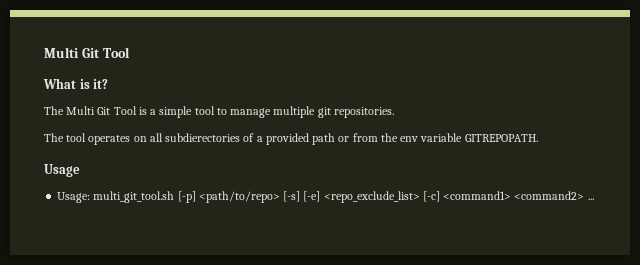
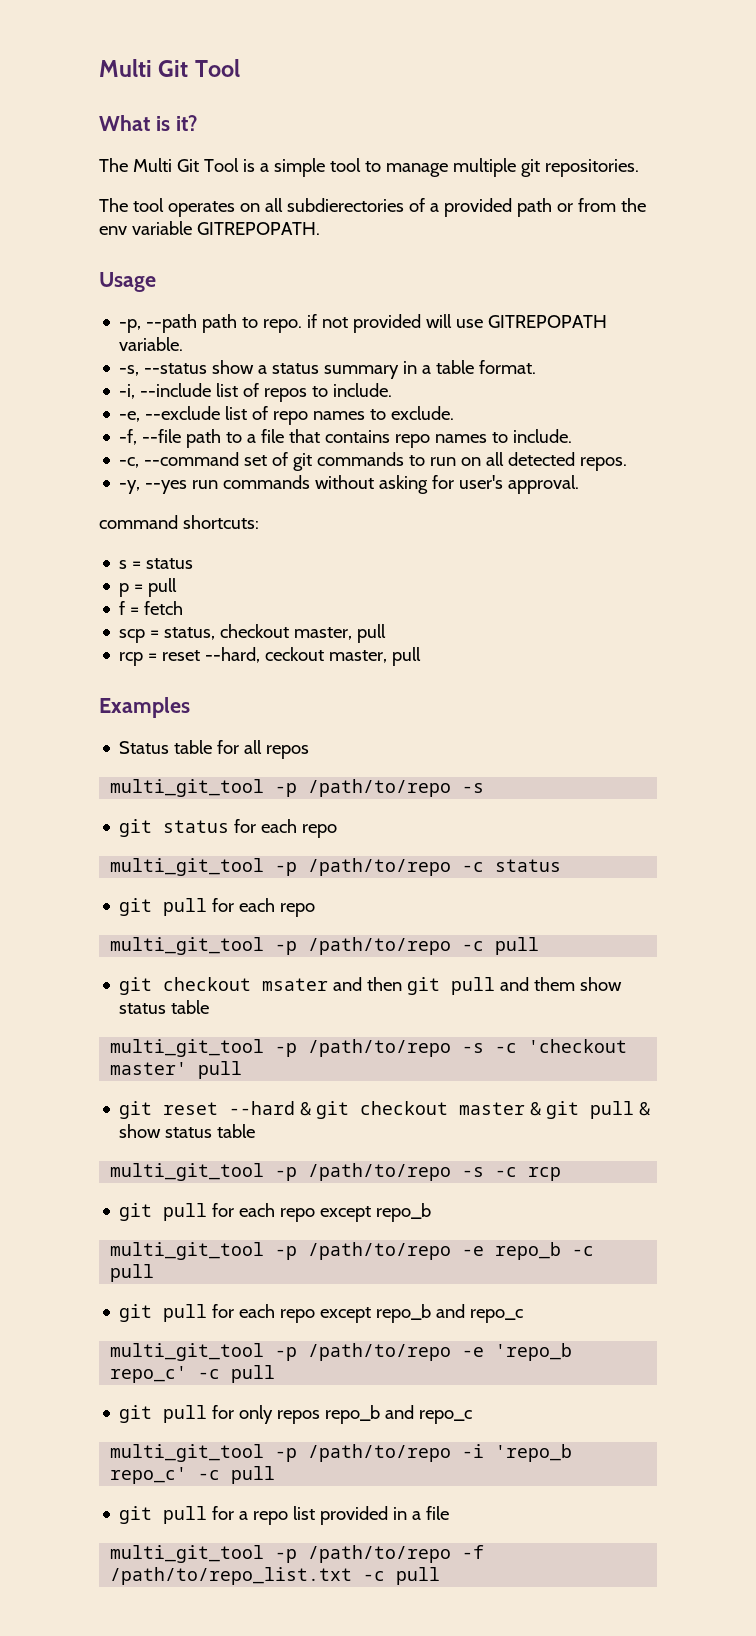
[57,191,594,203] Usage: multi_git_tool.sh [-p] <path/to/repo> [-s] [-e] <repo_exclude_list> [-c] <command1> <command2> ... -> [119,314,608,333] [119,337,184,351] [119,360,537,379] [119,383,393,402] [119,406,455,425] [119,429,573,448] [119,452,628,471] [119,475,580,494] [99,515,259,529] [119,558,194,569] [119,578,178,597] [119,601,184,615] [119,624,387,643] [119,647,422,666] [99,697,190,718] [119,740,310,759] [110,779,485,797] [119,819,338,838] [110,858,562,876] [119,898,316,917] [110,937,540,955] [119,977,623,995] [119,1000,210,1014] [110,1039,628,1057] [110,1061,243,1079] [119,1101,651,1119] [119,1124,256,1138] [110,1163,562,1181] [119,1203,432,1222] [110,1242,595,1260] [110,1264,155,1282] [119,1304,524,1323] [110,1343,573,1361] [110,1365,276,1383] [119,1405,473,1424] [110,1444,573,1462] [110,1466,276,1484] [119,1506,450,1525] [110,1545,485,1563] [110,1567,441,1585] -p, --path path to repo. if not provided will use GITREPOPATH variable. // -s, --status show a status summary in a table format. // -i, --include list of repos to include. // -e, --exclude list of repo names to exclude. // -f, --file path to a file that contains repo names to include. // -c, --command set of git commands to run on all detected repos. // -y, --yes run commands without asking for user's approval. // command shortcuts: // s = status // p = pull // f = fetch // scp = status, checkout master, pull // rcp = reset --hard, ceckout master, pull // Examples // Status table for all repos // multi_git_tool -p /path/to/repo -s // git status for each repo // multi_git_tool -p /path/to/repo -c status // git pull for each repo // multi_git_tool -p /path/to/repo -c pull // git checkout msater and then git pull and them show status table // multi_git_tool -p /path/to/repo -s -c 'checkout master' pull // git reset --hard & git checkout master & git pull & show status table // multi_git_tool -p /path/to/repo -s -c rcp // git pull for each repo except repo_b // multi_git_tool -p /path/to/repo -e repo_b -c pull // git pull for each repo except repo_b and repo_c // multi_git_tool -p /path/to/repo -e 'repo_b repo_c' -c pull // git pull for only repos repo_b and repo_c // multi_git_tool -p /path/to/repo -i 'repo_b repo_c' -c pull // git pull for a repo list provided in a file // multi_git_tool -p /path/to/repo -f /path/to/repo_list.txt -c pull

